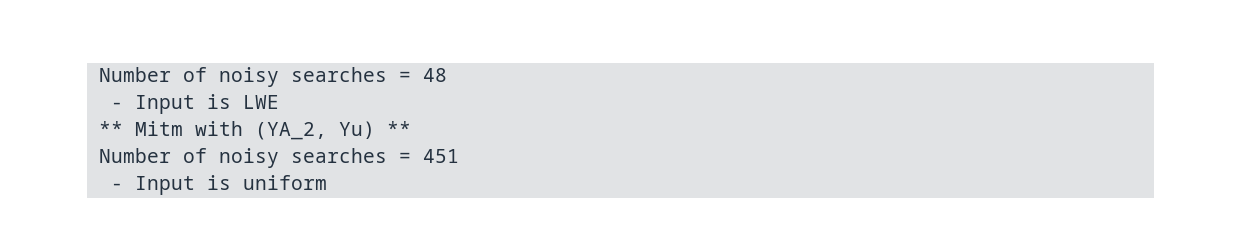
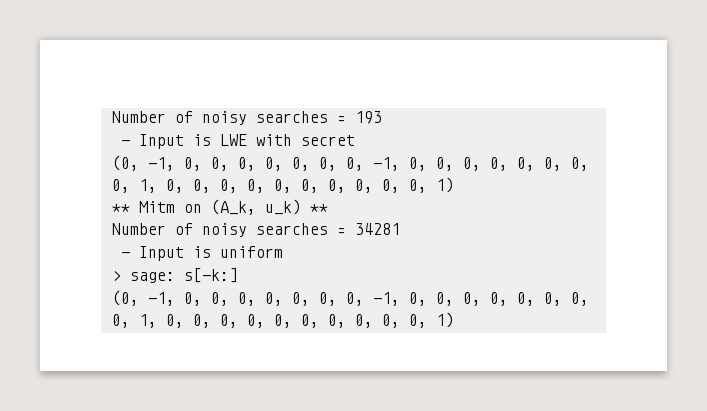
[99,67,448,87] Number of noisy searches = 48 -> [111,111,382,125] Number of noisy searches = 193
(280, 102) none -> [255,134,355,146] [111,155,589,171] [111,177,454,193] with secret // (0, -1, 0, 0, 0, 0, 0, 0, 0, -1, 0, 0, 0, 0, 0, 0, 0, 0, 1, 0, 0, 0, 0, 0, 0, 0, 0, 0, 0, 1)
[195,121,376,140] with (YA_2, Yu) -> [183,199,301,215] on (A_k, u_k)
[423,149,460,163] 451 -> [354,223,400,235] 34281
(328, 182) none -> [111,268,238,283] [111,290,589,306] [111,312,454,328] // > sage: s[-k:] // (0, -1, 0, 0, 0, 0, 0, 0, 0, -1, 0, 0, 0, 0, 0, 0, 0, 0, 1, 0, 0, 0, 0, 0, 0, 0, 0, 0, 0, 1)

